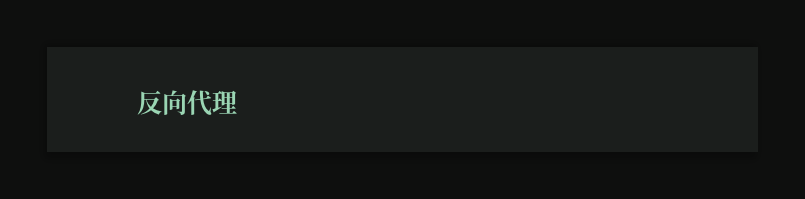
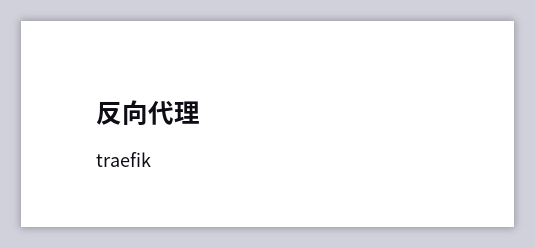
(237, 102) none -> [96,152,151,167] // traefik

